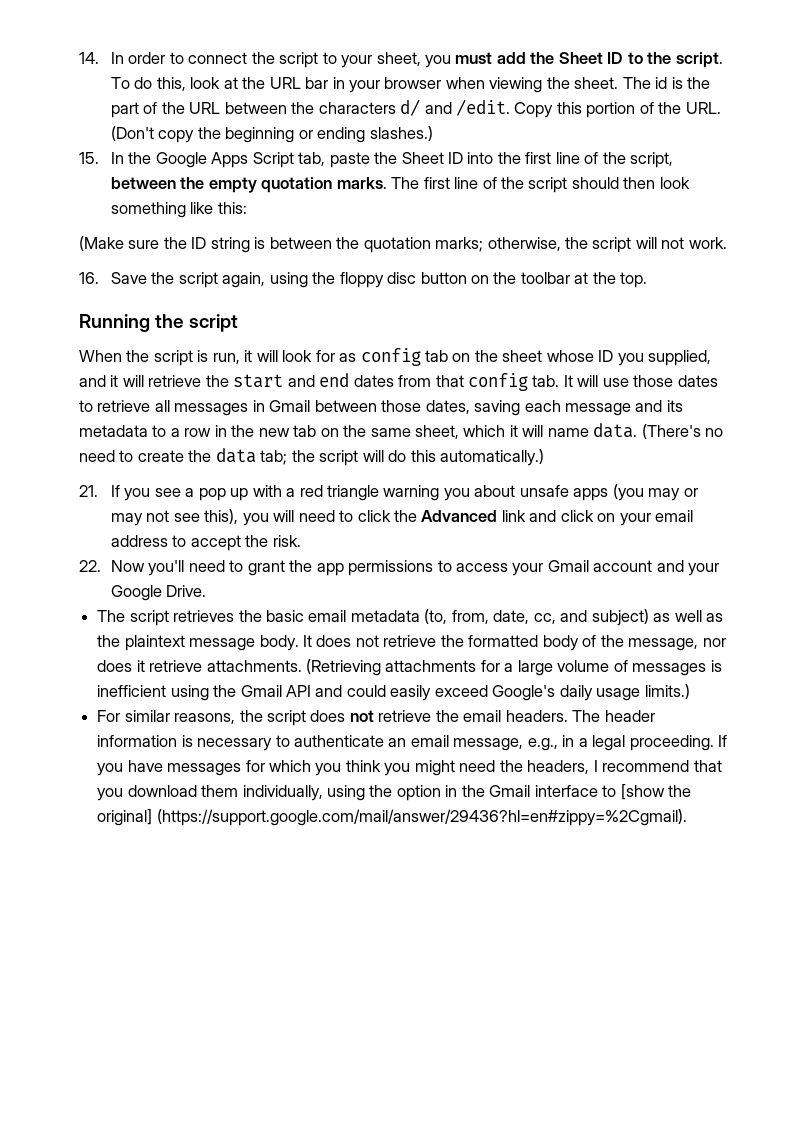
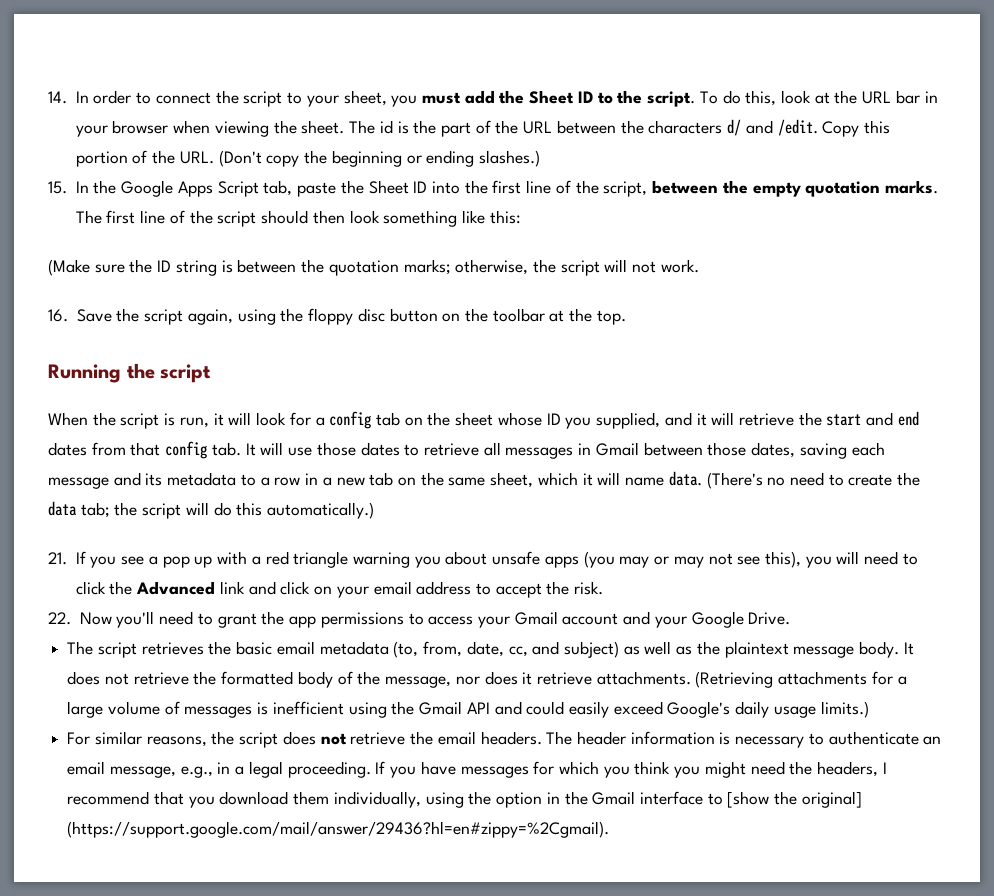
[339,353,357,362] as -> [315,417,325,426] a
[231,425,255,437] the -> [322,477,332,486] a

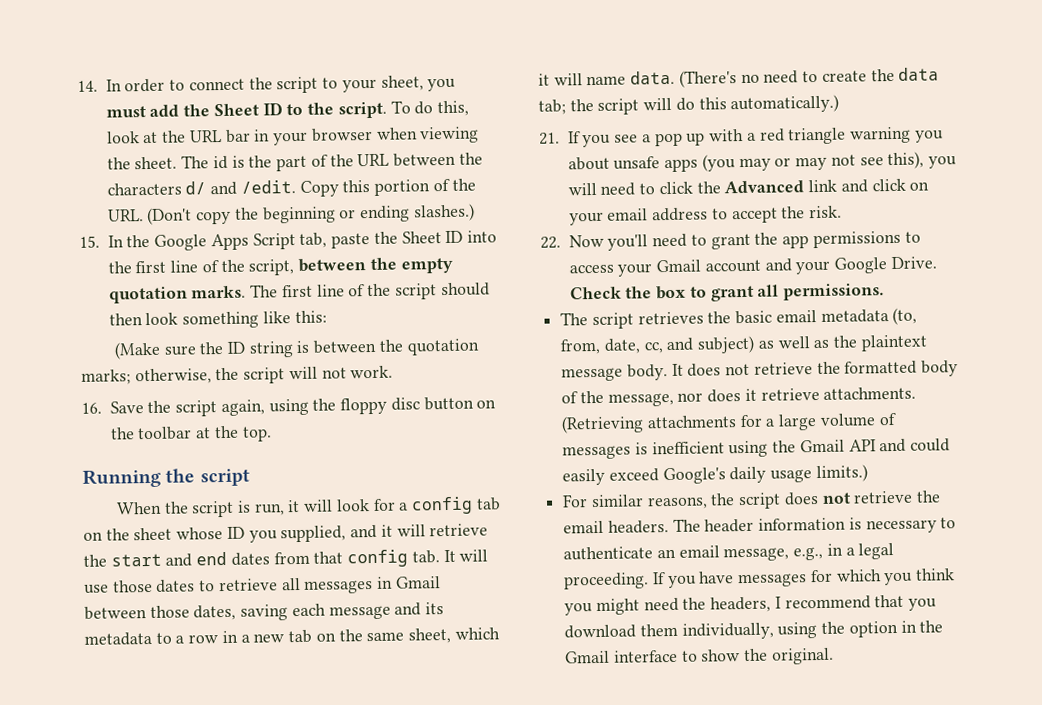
(791, 618) none -> [569,283,885,302] Check the box to grant all permissions.
[727,791,862,808] [67,821,610,838] [show the original] (https://support.google.com/mail/answer/29436?hl=en#zippy=%2Cgmail). -> [701,647,834,665] show the original.

